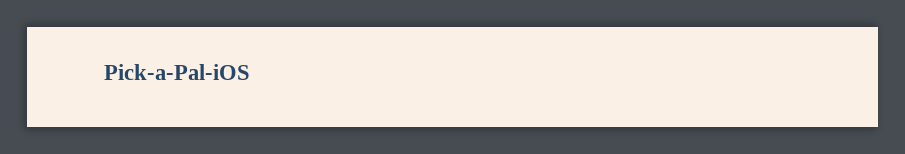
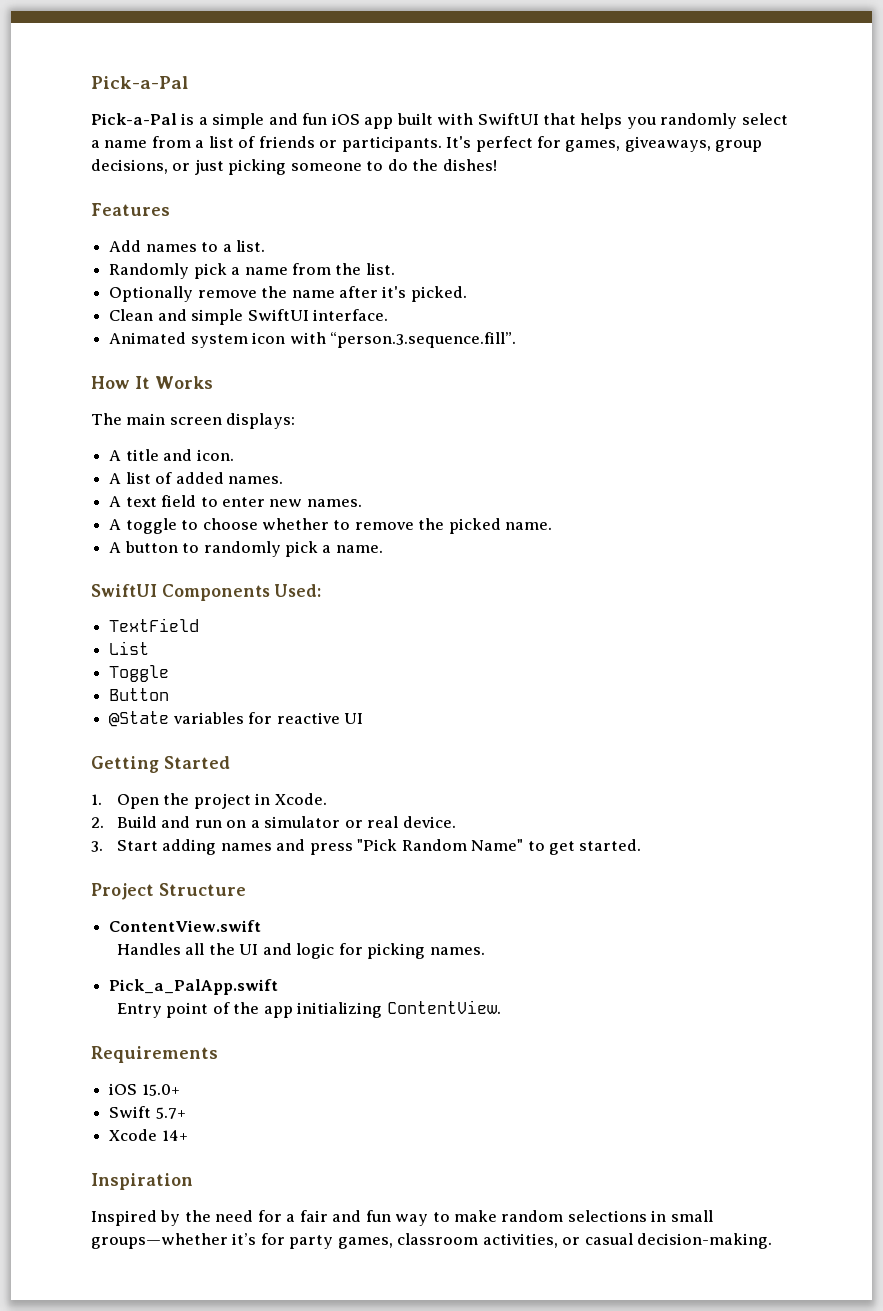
[104,64,250,80] Pick-a-Pal-iOS -> [91,76,188,89] [91,113,788,129] [91,136,763,152] [91,159,497,175] [91,203,170,216] [109,240,265,252] [109,263,395,279] [109,286,467,302] [109,309,388,325] [109,332,516,348] [91,376,213,389] [91,413,296,429] [109,449,234,461] [109,472,283,484] [109,495,362,507] [109,518,553,534] [109,541,383,557] [91,584,322,601] [109,618,200,632] [109,641,150,655] [109,665,170,682] [109,688,170,701] [109,711,363,727] [91,756,230,773] [91,793,327,809] [91,816,456,828] [91,839,642,855] [91,883,246,900] [109,920,262,932] [116,943,485,959] [109,979,279,995] [116,1000,501,1018] [91,1046,218,1063] [109,1083,180,1096] [109,1106,186,1119] [109,1129,188,1141] [91,1173,193,1190] [91,1210,713,1226] [91,1233,773,1249] Pick-a-Pal // Pick-a-Pal is a simple and fun iOS app built with SwiftUI that helps you randomly select a name from a list of friends or participants. It's perfect for games, giveaways, group decisions, or just picking someone to do the dishes! // Features // Add names to a list. // Randomly pick a name from the list. // Optionally remove the name after it's picked. // Clean and simple SwiftUI interface. // Animated system icon with “person.3.sequence.fill”. // How It Works // The main screen displays: // A title and icon. // A list of added names. // A text field to enter new names. // A toggle to choose whether to remove the picked name. // A button to randomly pick a name. // SwiftUI Components Used: // TextField // List // Toggle // Button // @State variables for reactive UI // Getting Started // 1. Open the project in Xcode. // 2. Build and run on a simulator or real device. // 3. Start adding names and press "Pick Random Name" to get started. // Project Structure // ContentView.swift // Handles all the UI and logic for picking names. // Pick_a_PalApp.swift // Entry point of the app initializing ContentView. // Requirements // iOS 15.0+ // Swift 5.7+ // Xcode 14+ // Inspiration // Inspired by the need for a fair and fun way to make random selections in small groups—whether it’s for party games, classroom activities, or casual decision-making.

